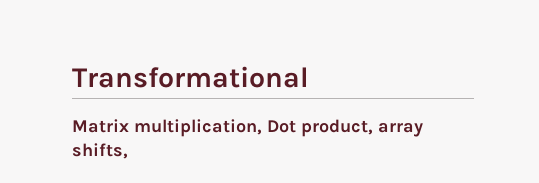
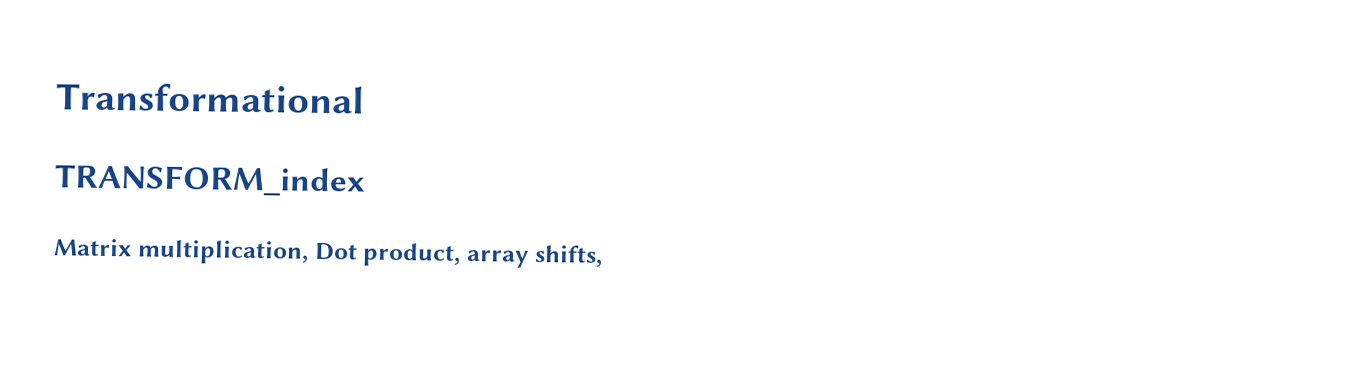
(309, 77) none -> [54,164,366,198] // TRANSFORM_index

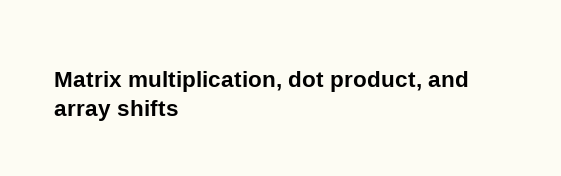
[56,82,365,114] [54,164,366,198] [53,238,603,268] Transformational // TRANSFORM_index // Matrix multiplication, Dot product, array shifts, -> [54,71,470,92] [54,100,180,121] Matrix multiplication, dot product, and array shifts

